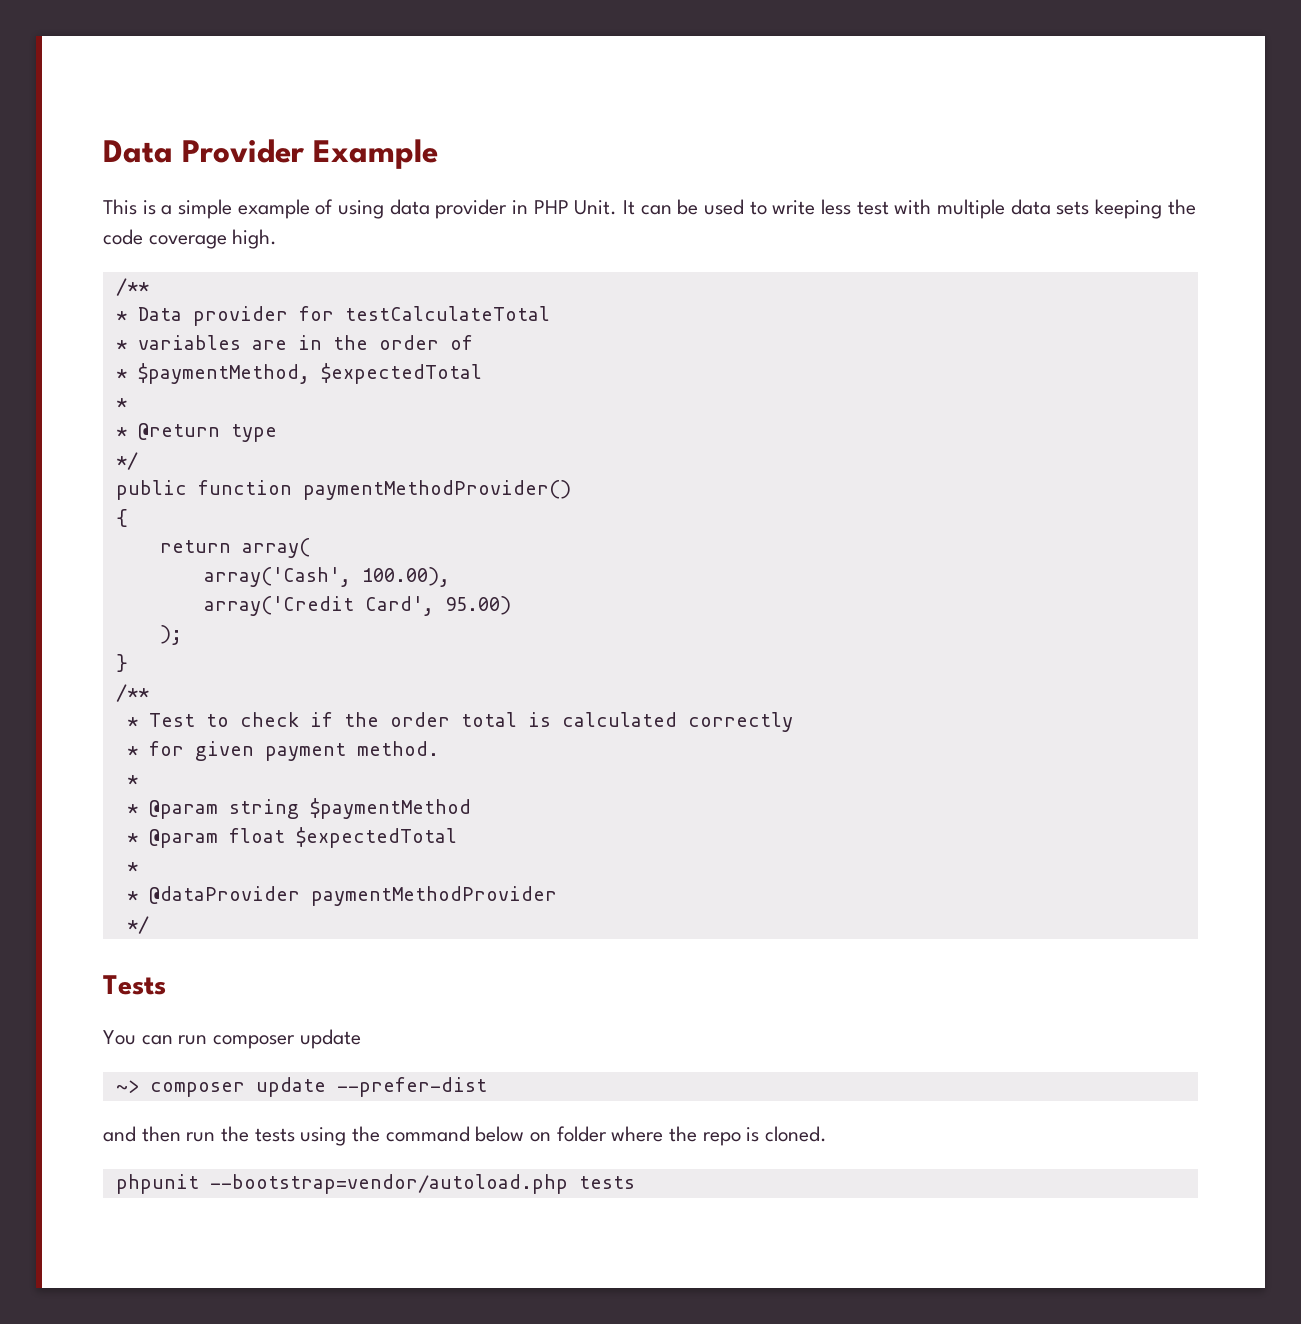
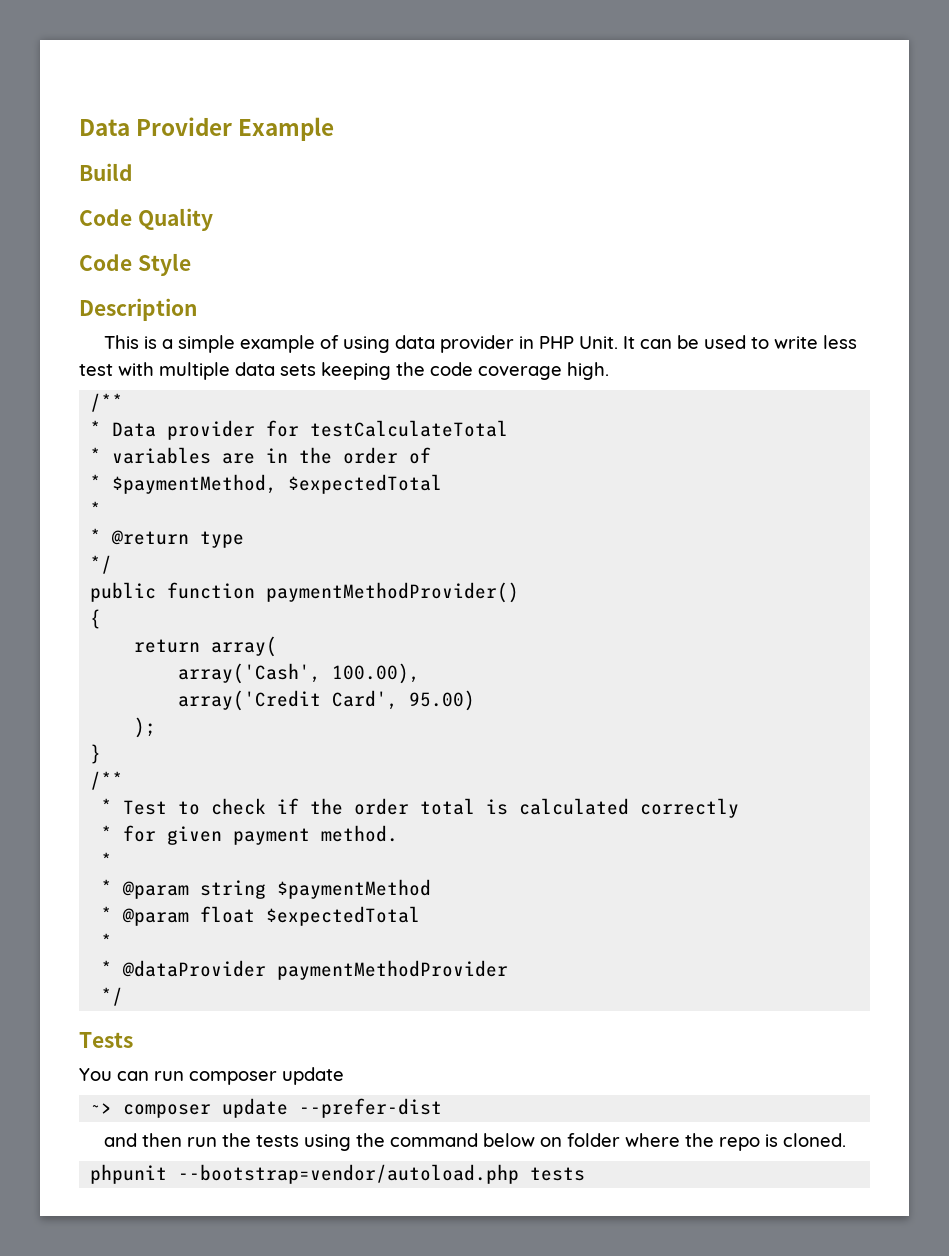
(438, 154) none -> [79,163,133,181] [79,208,213,231] [79,253,191,276] [79,298,197,321] // Build // Code Quality // Code Style // Description

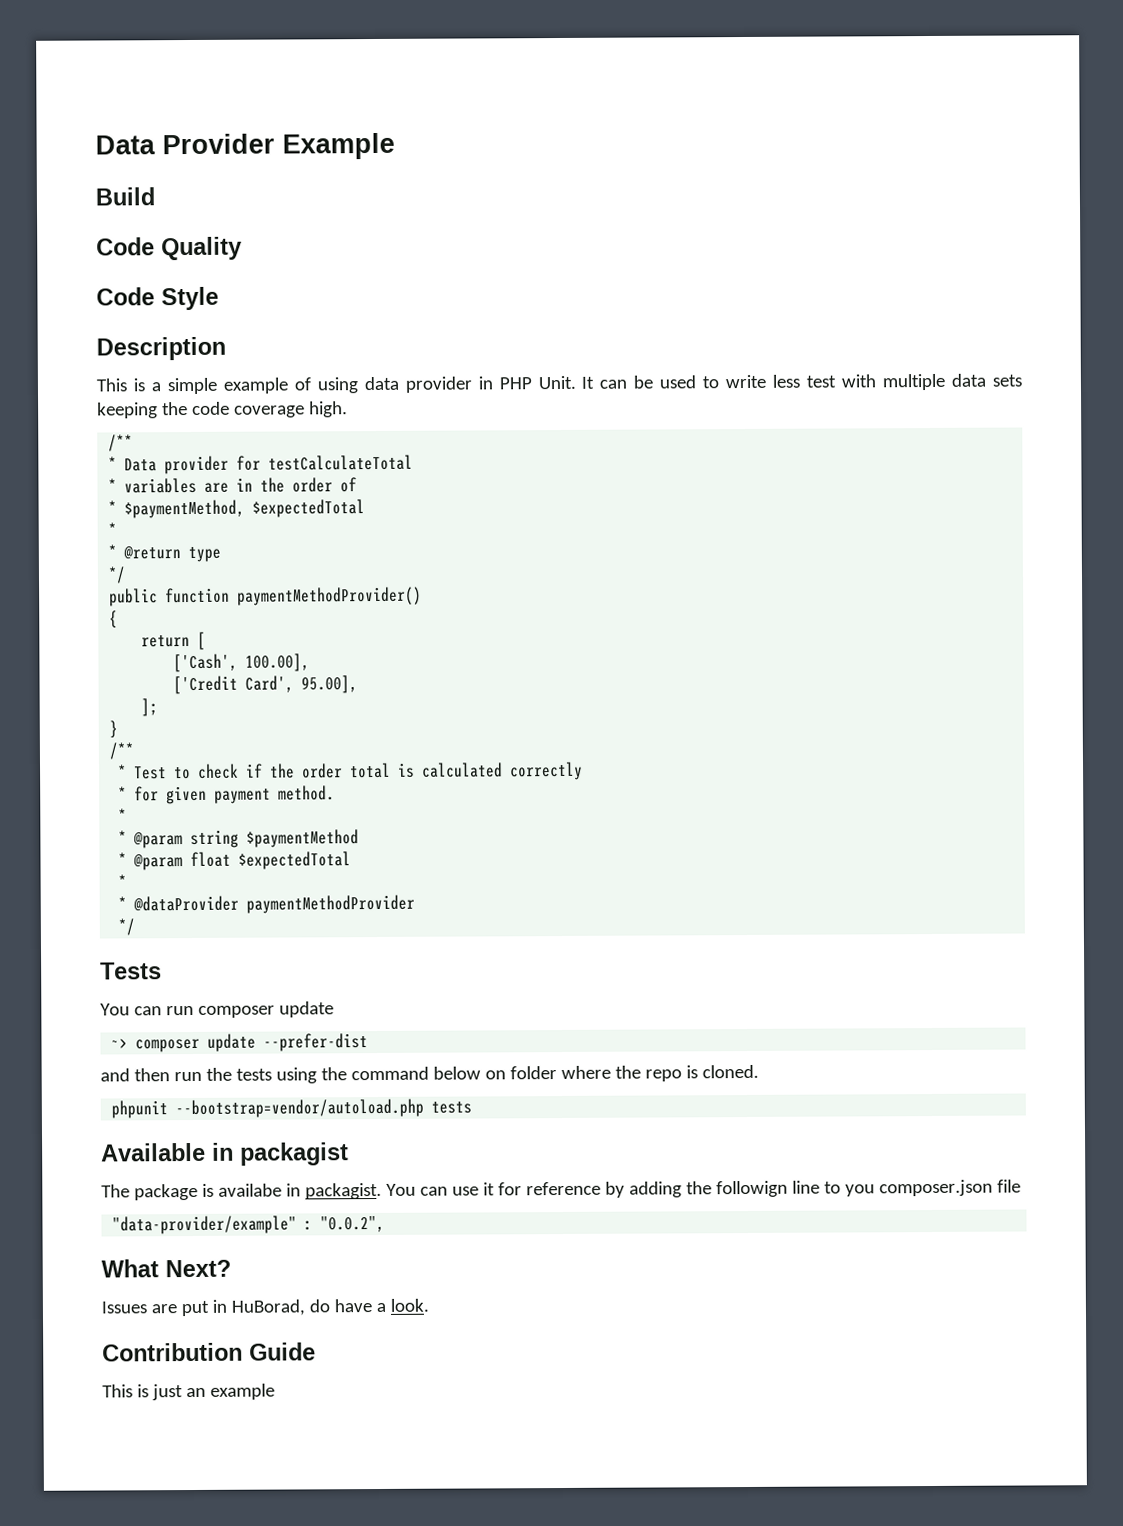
[211,636,278,657] [178,663,421,684] [178,690,476,711] [134,717,157,738] array( // array('Cash', 100.00), // array('Credit Card', 95.00) // ); -> [197,631,207,650] [173,653,311,673] [173,675,359,695] [141,698,159,717] [ // ['Cash', 100.00], // ['Credit Card', 95.00], // ];
(586, 1174) none -> [101,1142,349,1166] [101,1179,1021,1201] [112,1215,386,1235] [101,1259,231,1278] [101,1298,429,1317] [102,1342,316,1362] [102,1383,275,1401] // Available in packagist // The package is availabe in packagist. You can use it for reference by adding the followign line to you composer.json file // "data-provider/example" : "0.0.2", // What Next? // Issues are put in HuBorad, do have a look. // Contribution Guide // This is just an example

